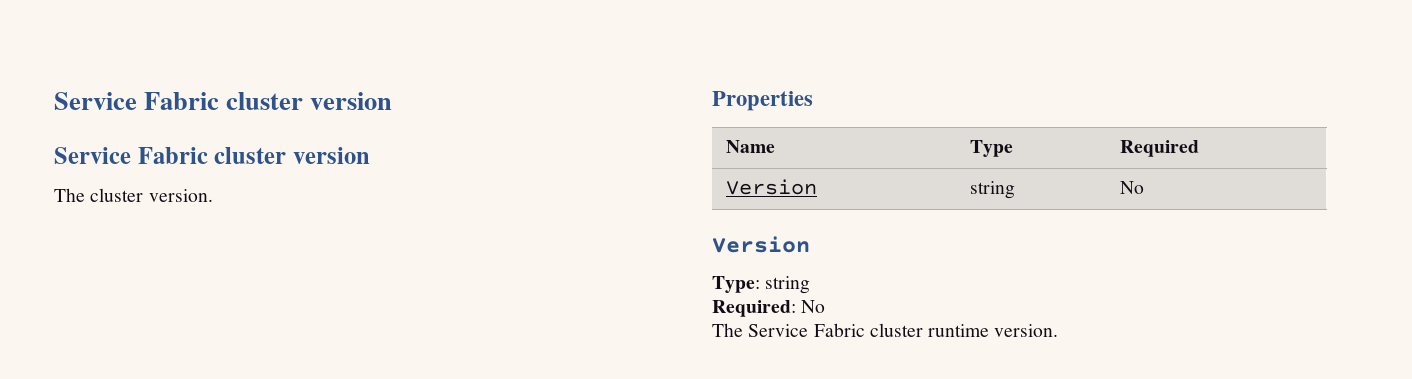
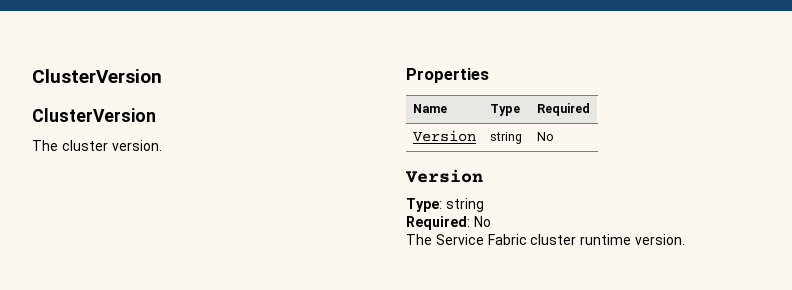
[54,92,393,110] [54,147,370,164] Service Fabric cluster version // Service Fabric cluster version -> [32,69,162,83] [32,108,156,122] ClusterVersion // ClusterVersion

